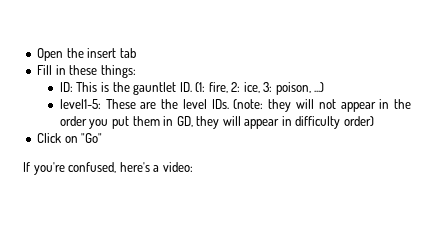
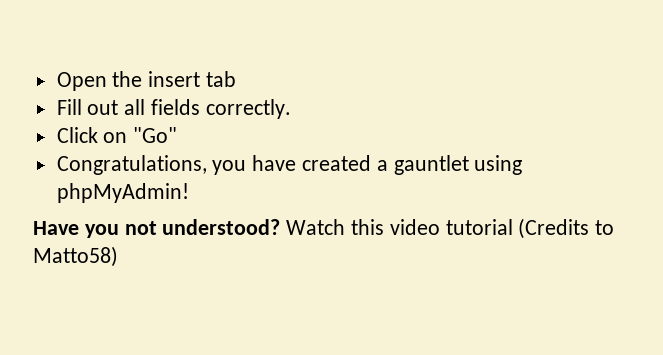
[55,65,136,78] [59,82,325,95] [59,99,412,112] [59,116,374,129] [37,133,103,143] [23,162,193,175] in these things: // ID: This is the gauntlet ID. (1: fire, 2: ice, 3: poison, ...) // level1-5: These are the level IDs. (note: they will not appear in the order you put them in GD, they will appear in difficulty order) // Click on "Go" // If you're confused, here's a video: -> [87,99,291,119] [56,127,178,143] [56,155,523,175] [56,183,189,203] [33,218,615,239] [33,246,118,267] out all fields correctly. // Click on "Go" // Congratulations, you have created a gauntlet using phpMyAdmin! // Have you not understood? Watch this video tutorial (Credits to Matto58)

